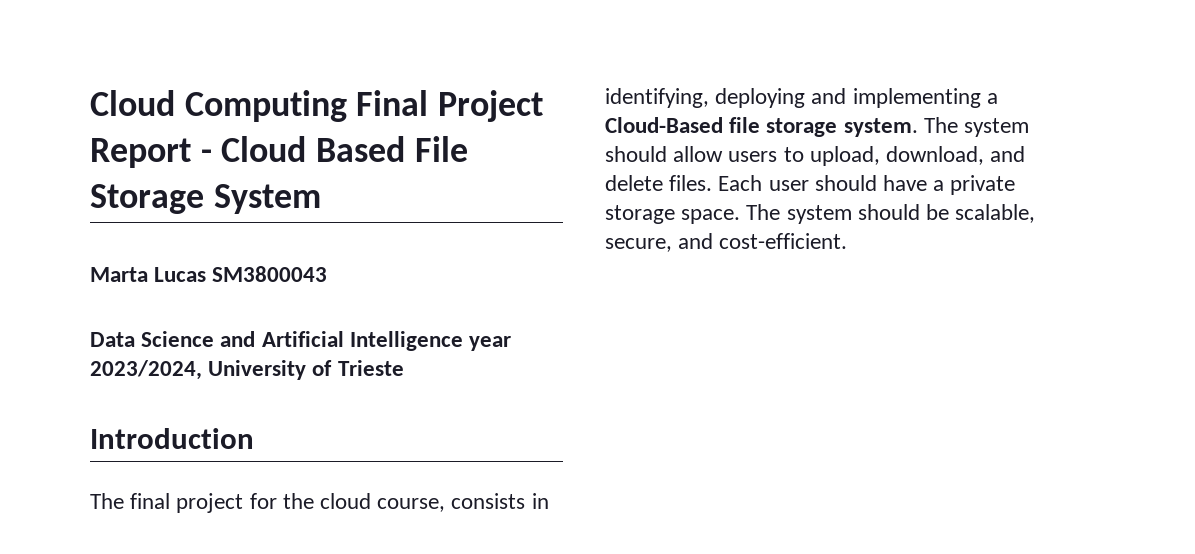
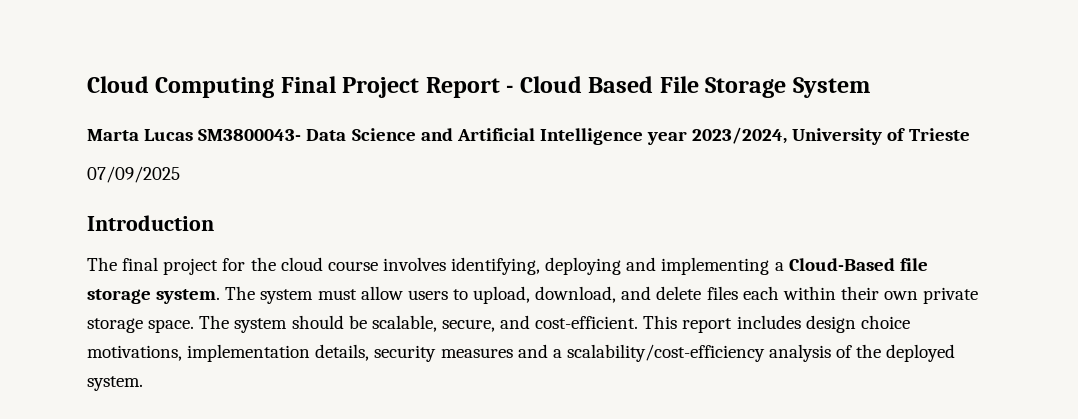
[212,266,328,282] SM3800043 // -> [198,129,302,141] SM3800043-
(404, 368) none -> [87,166,180,183] // 07/09/2025
[377,493,549,512] course, consists in -> [327,257,446,271] course involves
[605,146,667,162] should -> [317,289,357,300] must
[669,175,945,191] files. Each user should have a -> [706,286,919,300] files each within their own
(848, 241) none -> [643,315,910,333] [87,344,956,362] [87,376,143,391] This report includes design choice motivations, implementation details, security measures and a scalability/cost-efficiency analysis of the deployed system.

